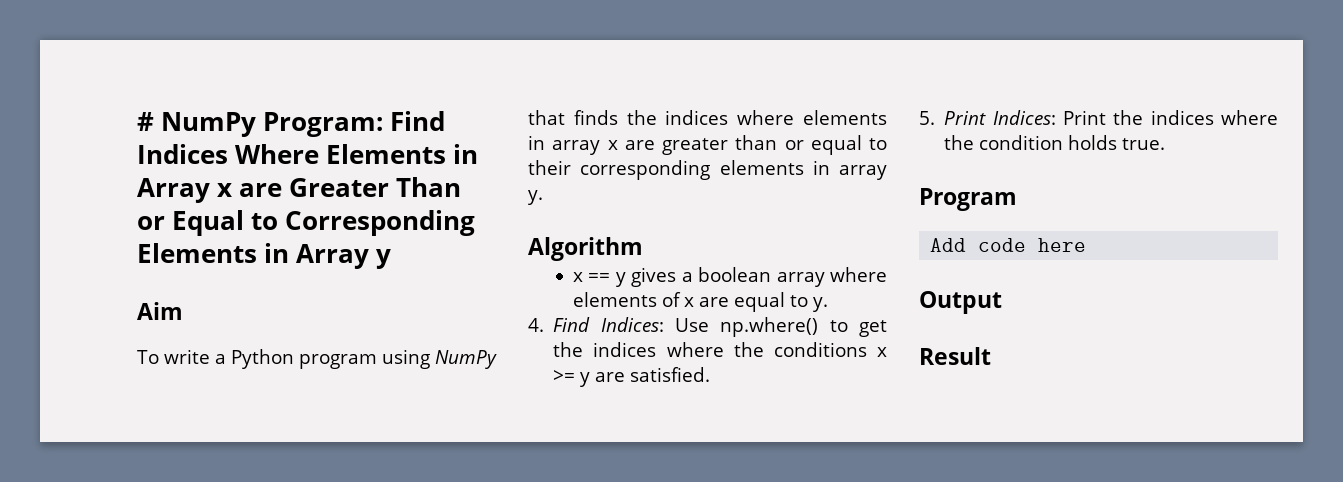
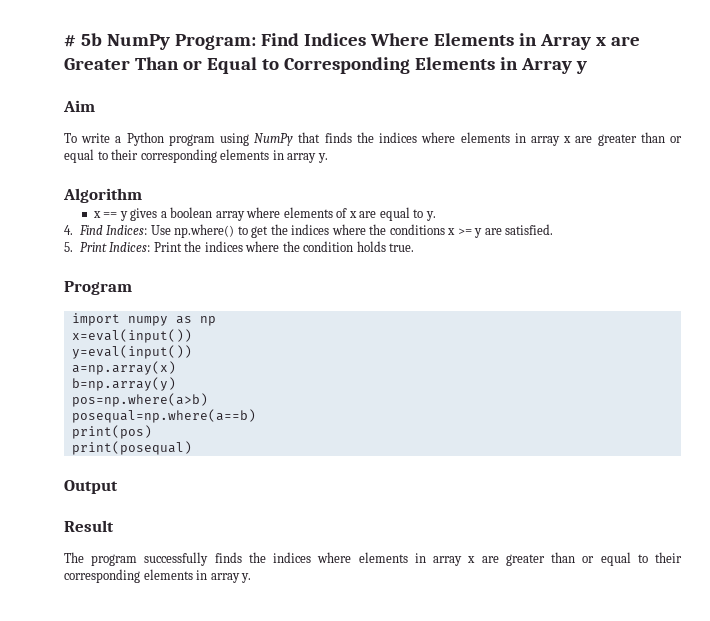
(154, 121) none -> [80,33,102,46] 5b
[930,238,1087,252] [919,291,1002,314] [919,347,991,365] Add code here // Output // Result -> [71,313,216,326] [71,329,192,343] [71,345,192,359] [71,361,176,375] [71,377,176,391] [71,393,208,407] [71,409,256,423] [71,425,152,439] [71,441,192,455] [64,480,118,494] [64,520,114,532] [64,552,683,566] [64,569,252,583] import numpy as np // x=eval(input()) // y=eval(input()) // a=np.array(x) // b=np.array(y) // pos=np.where(a>b) // posequal=np.where(a==b) // print(pos) // print(posequal) // Output // Result // The program successfully finds the indices where elements in array x are greater than or equal to their corresponding elements in array y.

